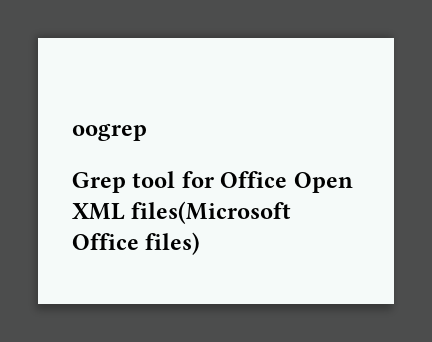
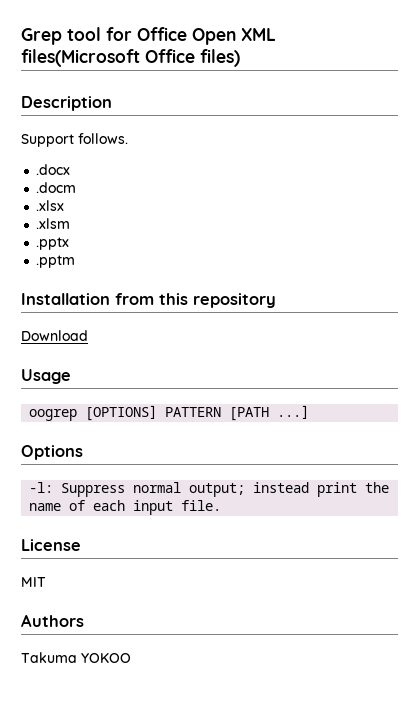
[72,123,147,141] oogrep // -> (21, 36) none
(201, 243) none -> [21,96,112,111] [21,133,128,147] [36,164,71,175] [36,182,77,193] [36,200,65,211] [36,218,71,229] [36,237,70,250] [36,255,76,268] [21,293,276,308] [21,330,88,341] [21,369,71,384] [29,405,310,421] [21,445,83,460] [29,482,390,497] [29,500,222,515] [21,539,81,551] [21,577,46,587] [21,614,84,627] [21,652,131,663] // Description // Support follows. // .docx // .docm // .xlsx // .xlsm // .pptx // .pptm // Installation from this repository // Download // Usage // oogrep [OPTIONS] PATTERN [PATH ...] // Options // -l: Suppress normal output; instead print the name of each input file. // License // MIT // Authors // Takuma YOKOO

